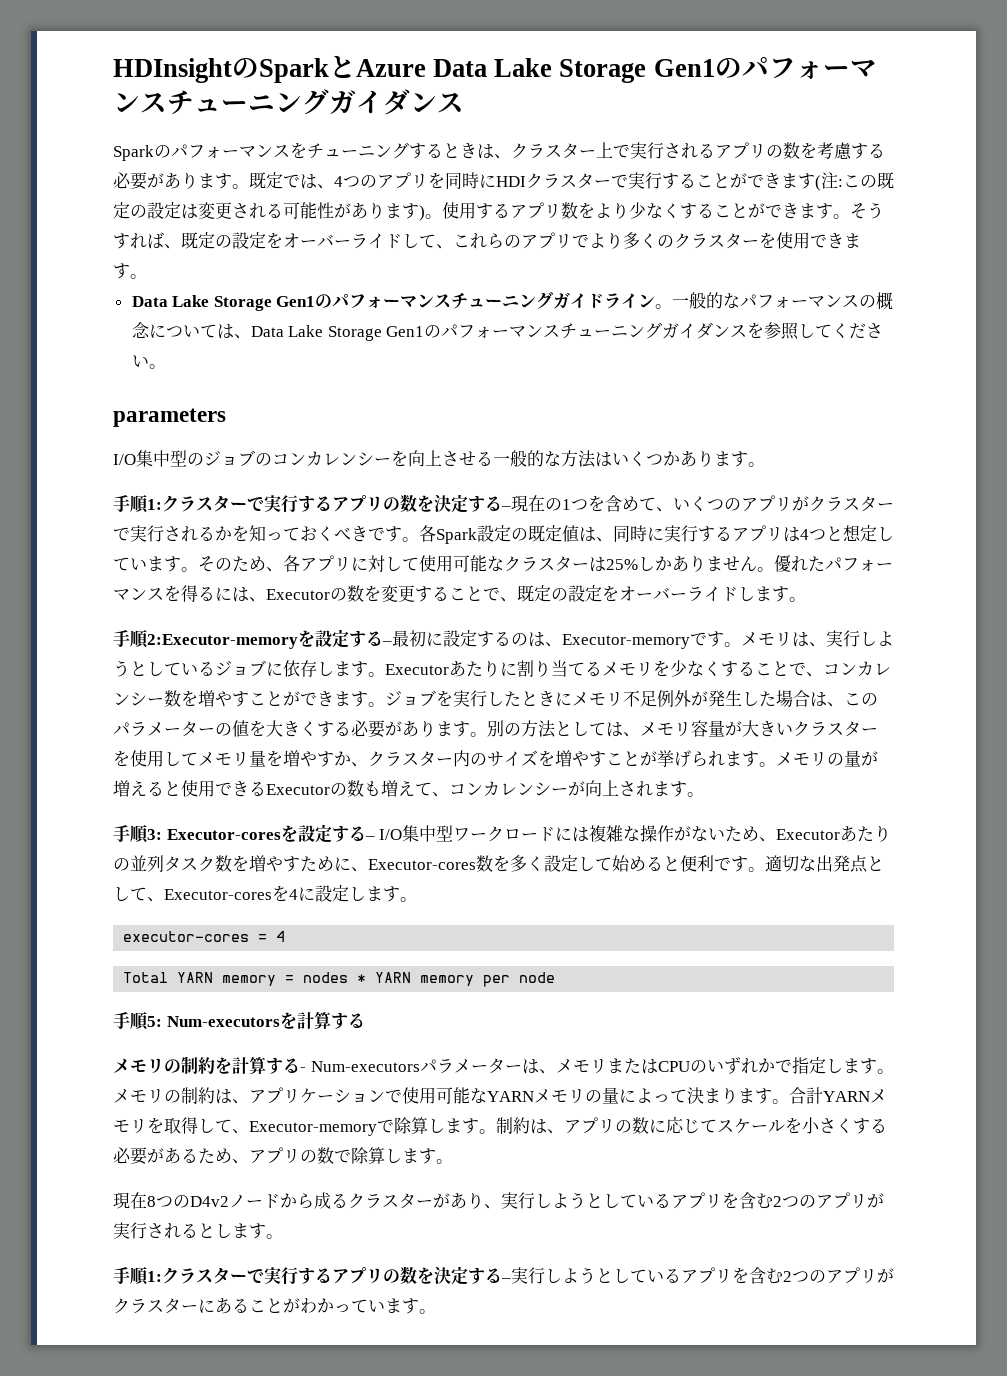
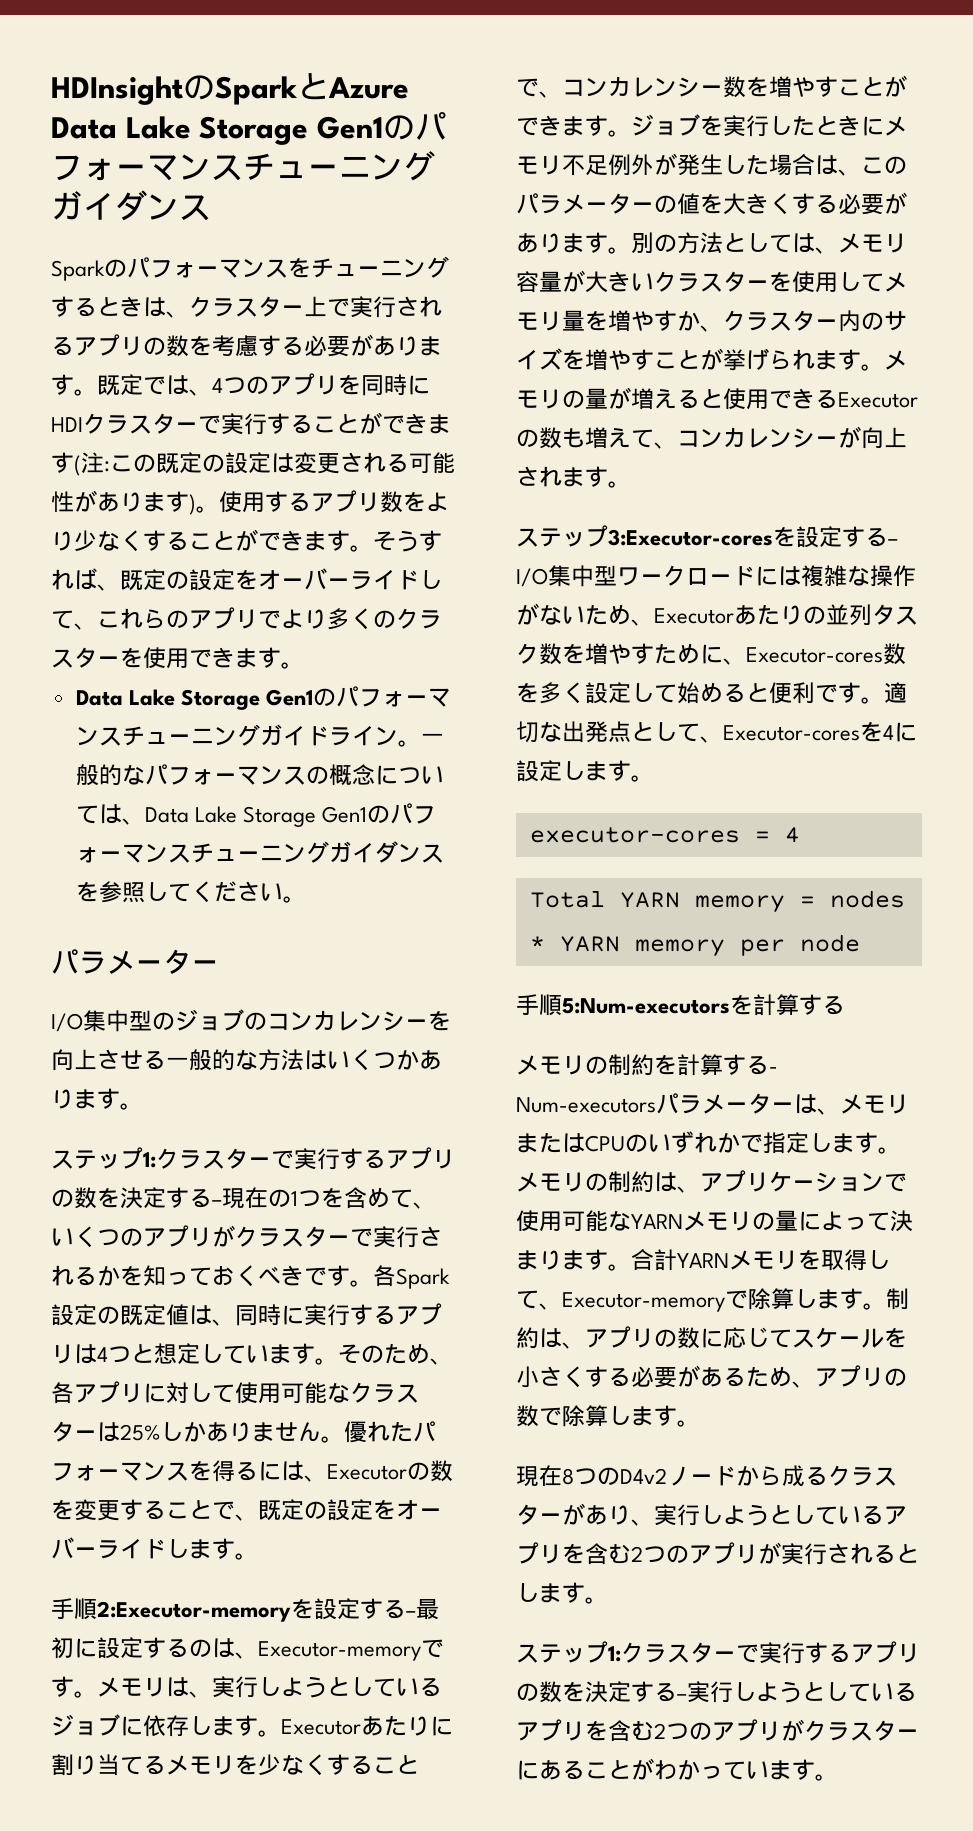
[113,408,226,427] parameters -> [51,949,219,974] パラメーター
[113,495,148,513] 手順 -> [51,1147,143,1169] ステップ
[113,825,281,843] 手順3: Executor-cores -> [516,525,773,547] ステップ3:Executor-cores
[147,1016,280,1027] 5: Num-executors -> [562,998,730,1014] 5:Num-executors
[113,1267,148,1285] 手順 -> [516,1641,608,1663] ステップ

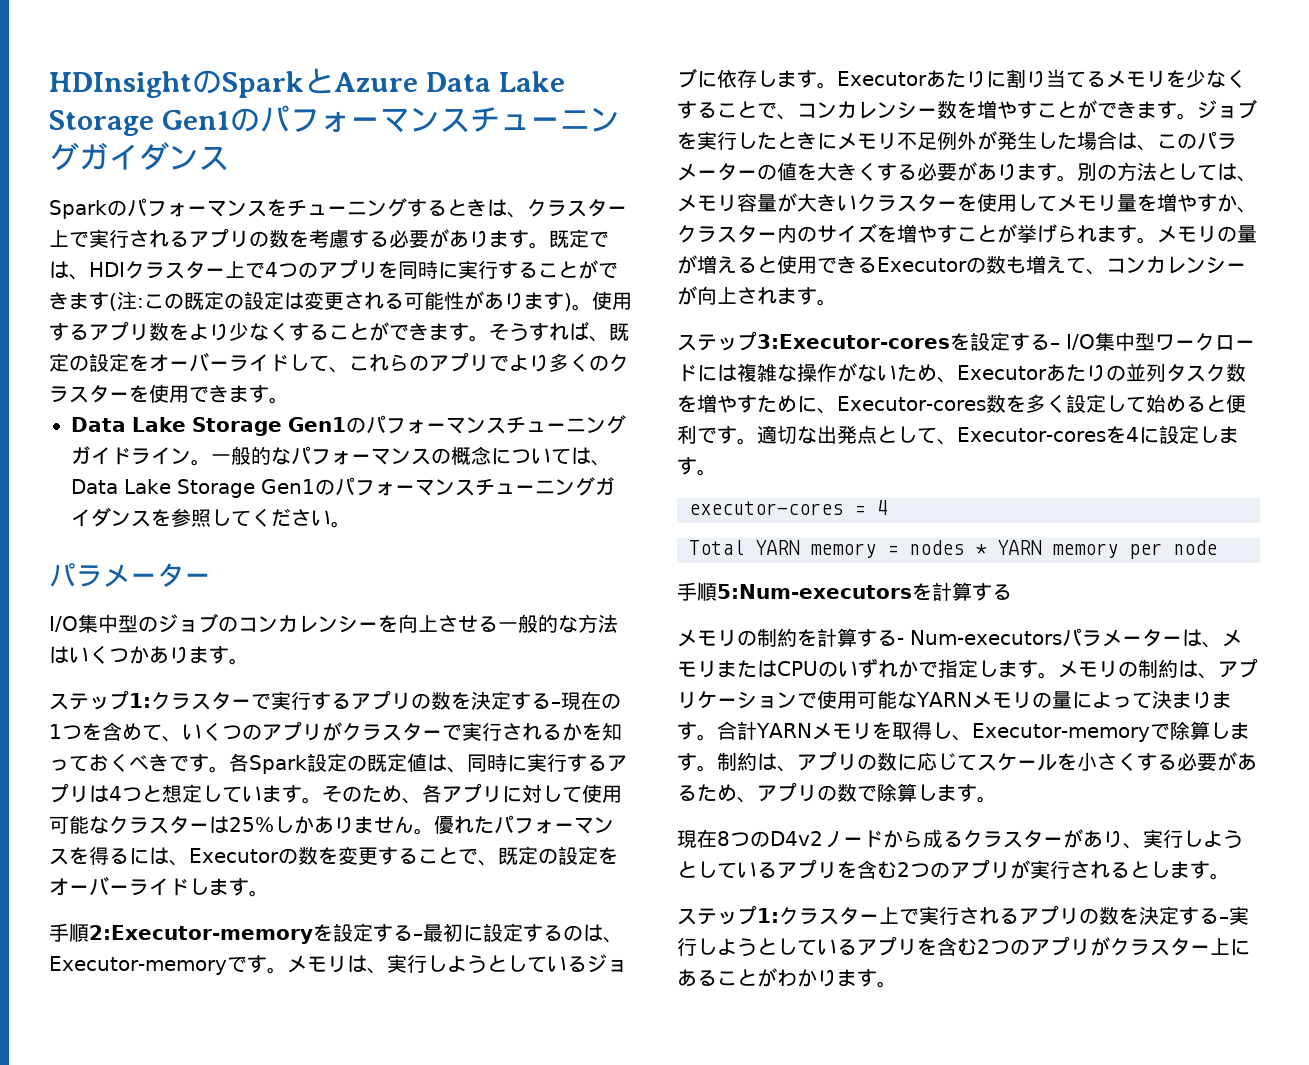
(212, 392) none -> [89,261,265,279] HDIクラスター上で
[51,413,221,434] HDIクラスターで -> (458, 270) none
[516,1290,539,1309] て -> (952, 730) none
[736,1642,828,1664] で実行す -> [879,906,999,925] 上で実行され
(919, 1734) none -> [1210,938,1230,955] 上
[700,1761,769,1780] ってい -> [817,969,837,987] り

